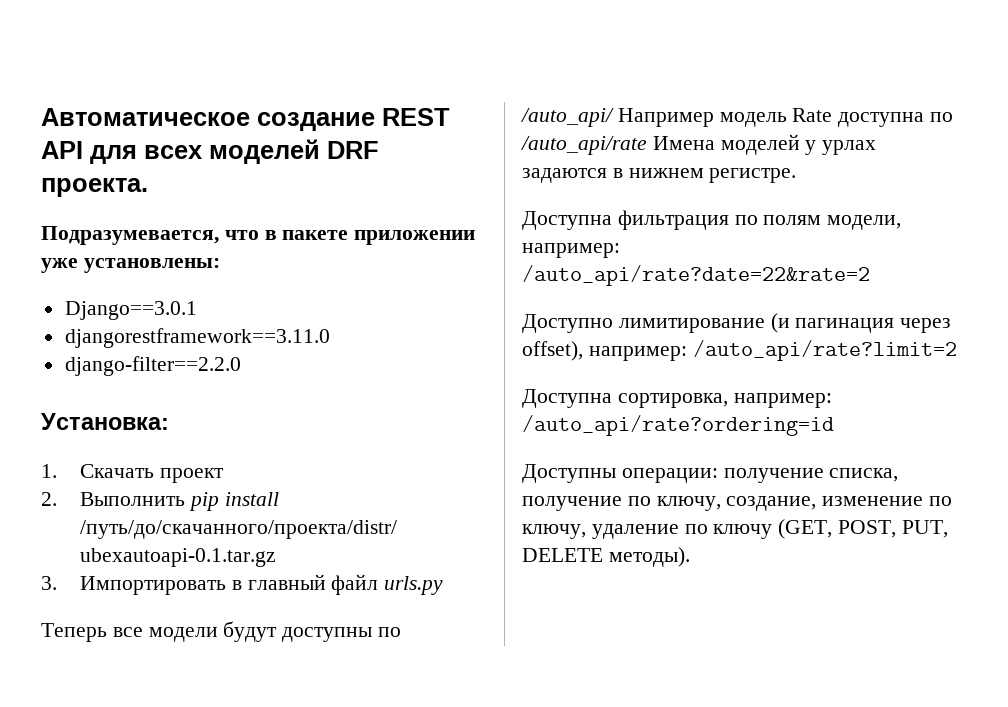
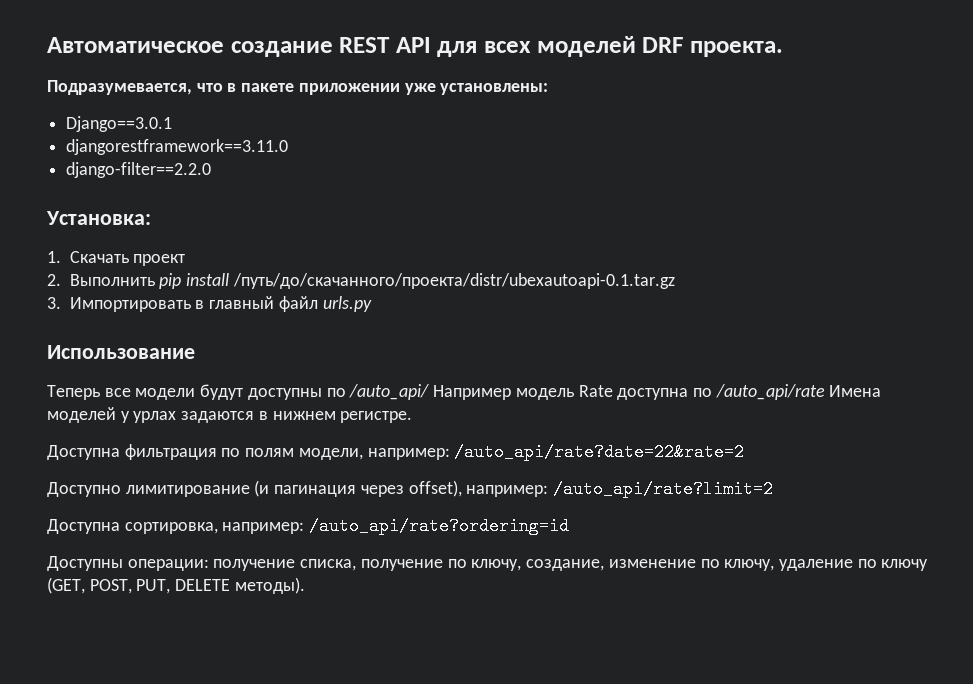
(444, 585) none -> [47,345,195,359] // Использование

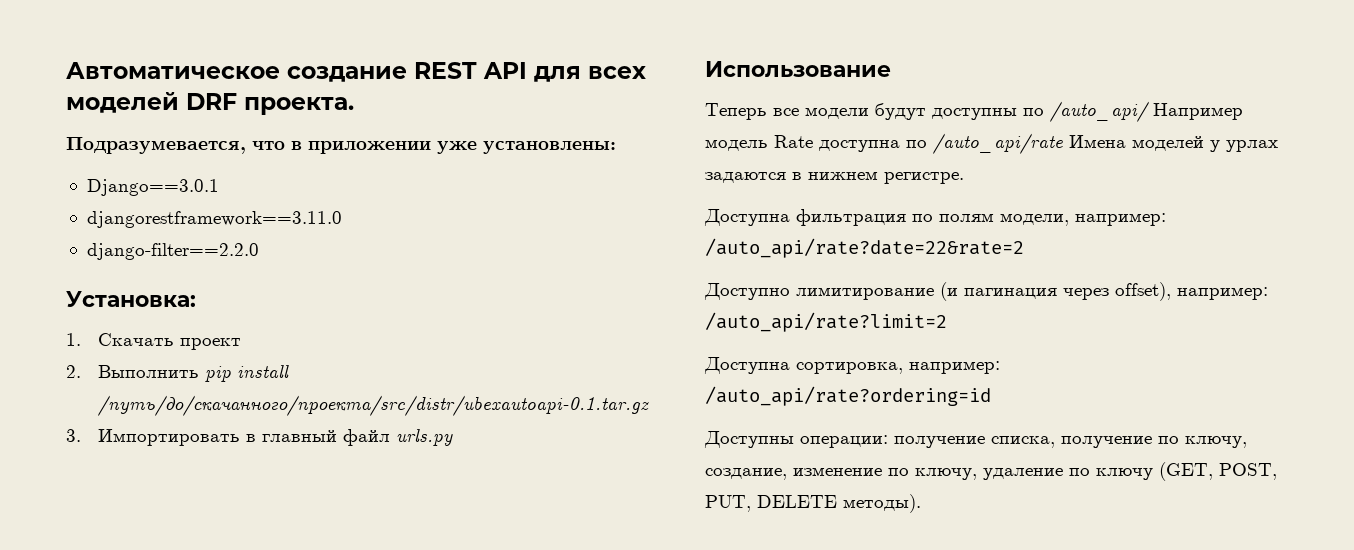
[241,83,295,92] пакете -> (302, 145) none
[232,273,675,289] /путь/до/скачанного/проекта/distr/ubexautoapi-0.1.tar.gz -> [97,395,649,416] /путь/до/скачанного/проекта/src/distr/ubexautoapi-0.1.tar.gz

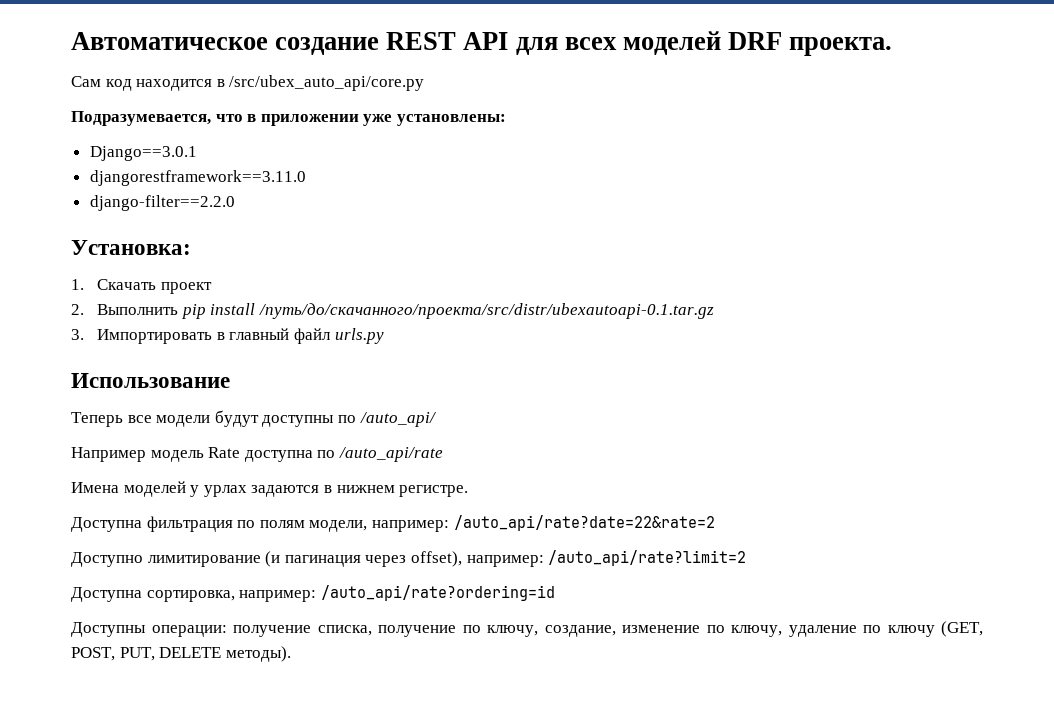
(354, 106) none -> [71,75,425,91] // Сам код находится в /src/ubex_auto_api/core.py
(1149, 111) none -> (437, 419) //
(1063, 143) none -> (443, 454) //

